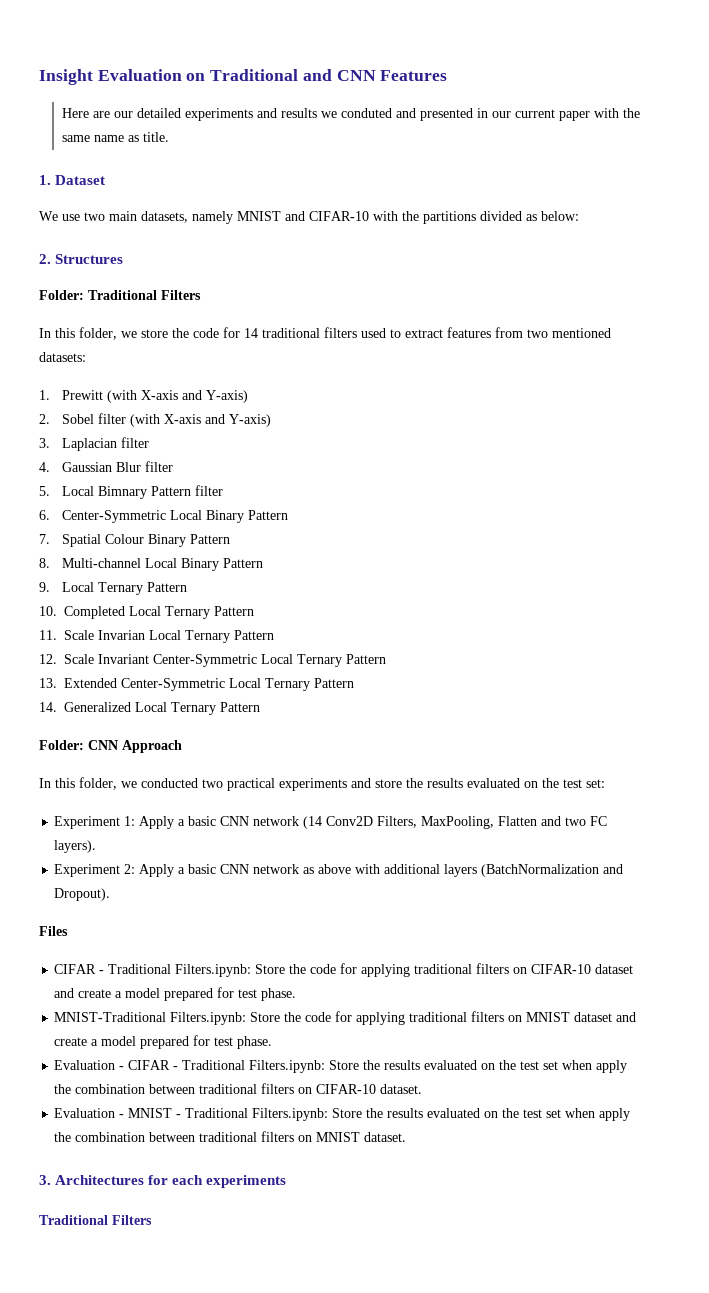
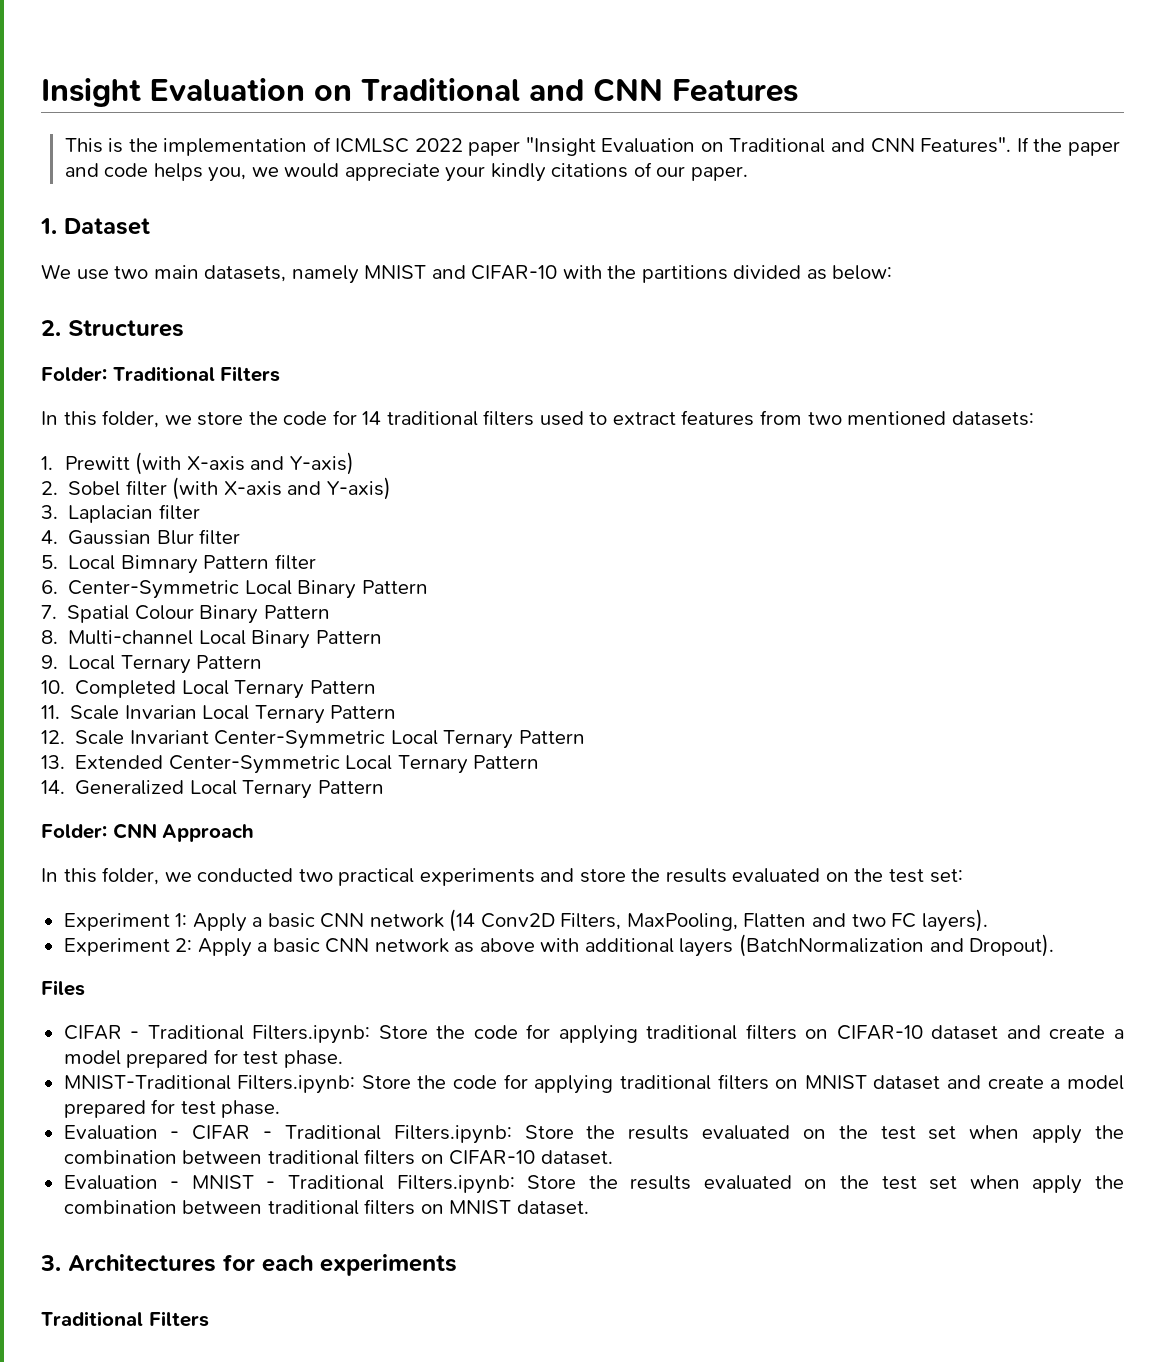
[62,108,641,121] [62,132,170,142] Here are our detailed experiments and results we conduted and presented in our current paper with the same name as title. -> [64,137,1120,156] [64,162,749,182] This is the implementation of ICMLSC 2022 paper "Insight Evaluation on Traditional and CNN Features". If the paper and code helps you, we would appreciate your kindly citations of our paper.

